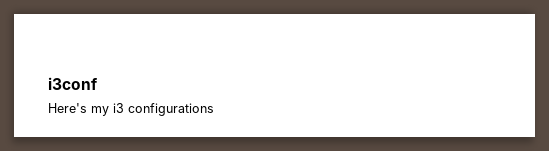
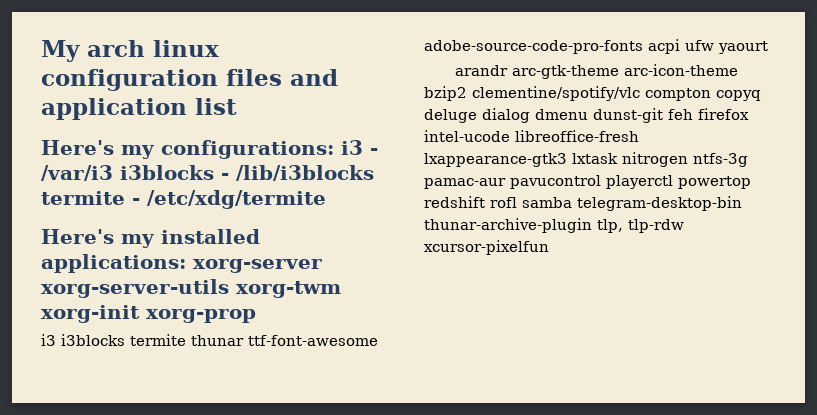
[48,77,98,90] [48,103,214,116] i3conf // Here's my i3 configurations -> [41,40,219,62] [41,69,338,91] [41,98,237,120] [41,140,378,159] [41,165,374,181] [41,190,326,209] [41,229,260,248] [41,254,322,273] [41,279,341,298] [41,305,256,323] [41,334,378,346] [424,39,768,54] [454,64,738,79] [424,86,761,101] [424,108,749,123] [424,130,639,142] [424,152,748,167] [424,175,751,189] [424,196,742,211] [424,218,684,233] [424,240,549,255] My arch linux configuration files and application list // Here's my configurations: i3 - /var/i3 i3blocks - /lib/i3blocks termite - /etc/xdg/termite // Here's my installed applications: xorg-server xorg-server-utils xorg-twm xorg-init xorg-prop // i3 i3blocks termite thunar ttf-font-awesome adobe-source-code-pro-fonts acpi ufw yaourt // arandr arc-gtk-theme arc-icon-theme bzip2 clementine/spotify/vlc compton copyq deluge dialog dmenu dunst-git feh firefox intel-ucode libreoffice-fresh lxappearance-gtk3 lxtask nitrogen ntfs-3g pamac-aur pavucontrol playerctl powertop redshift rofl samba telegram-desktop-bin thunar-archive-plugin tlp, tlp-rdw xcursor-pixelfun

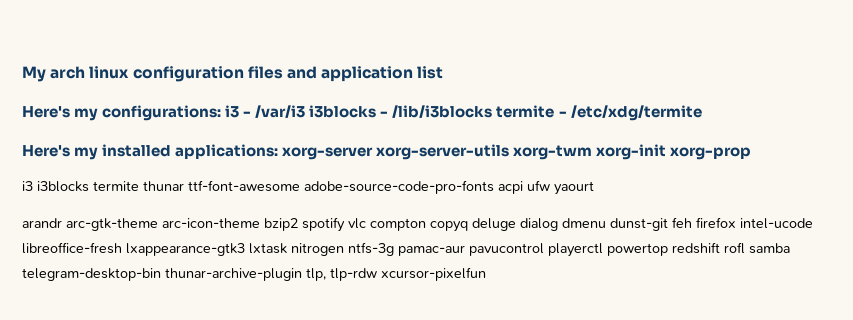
[472,86,640,101] clementine/spotify/vlc -> [302,217,366,232] spotify vlc

